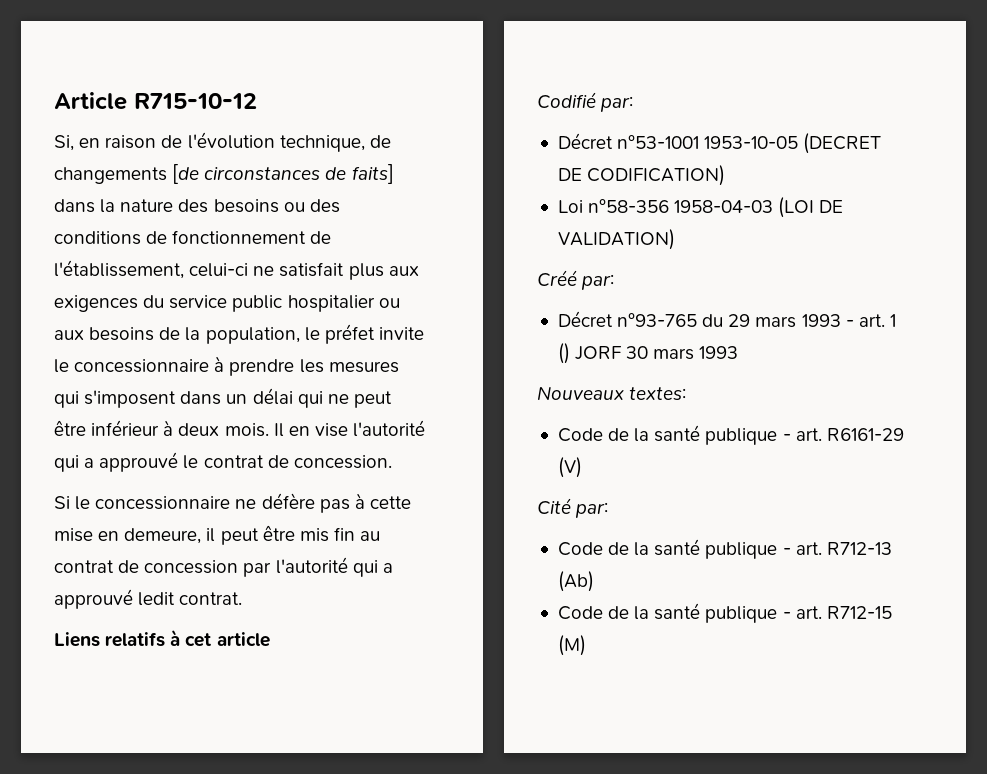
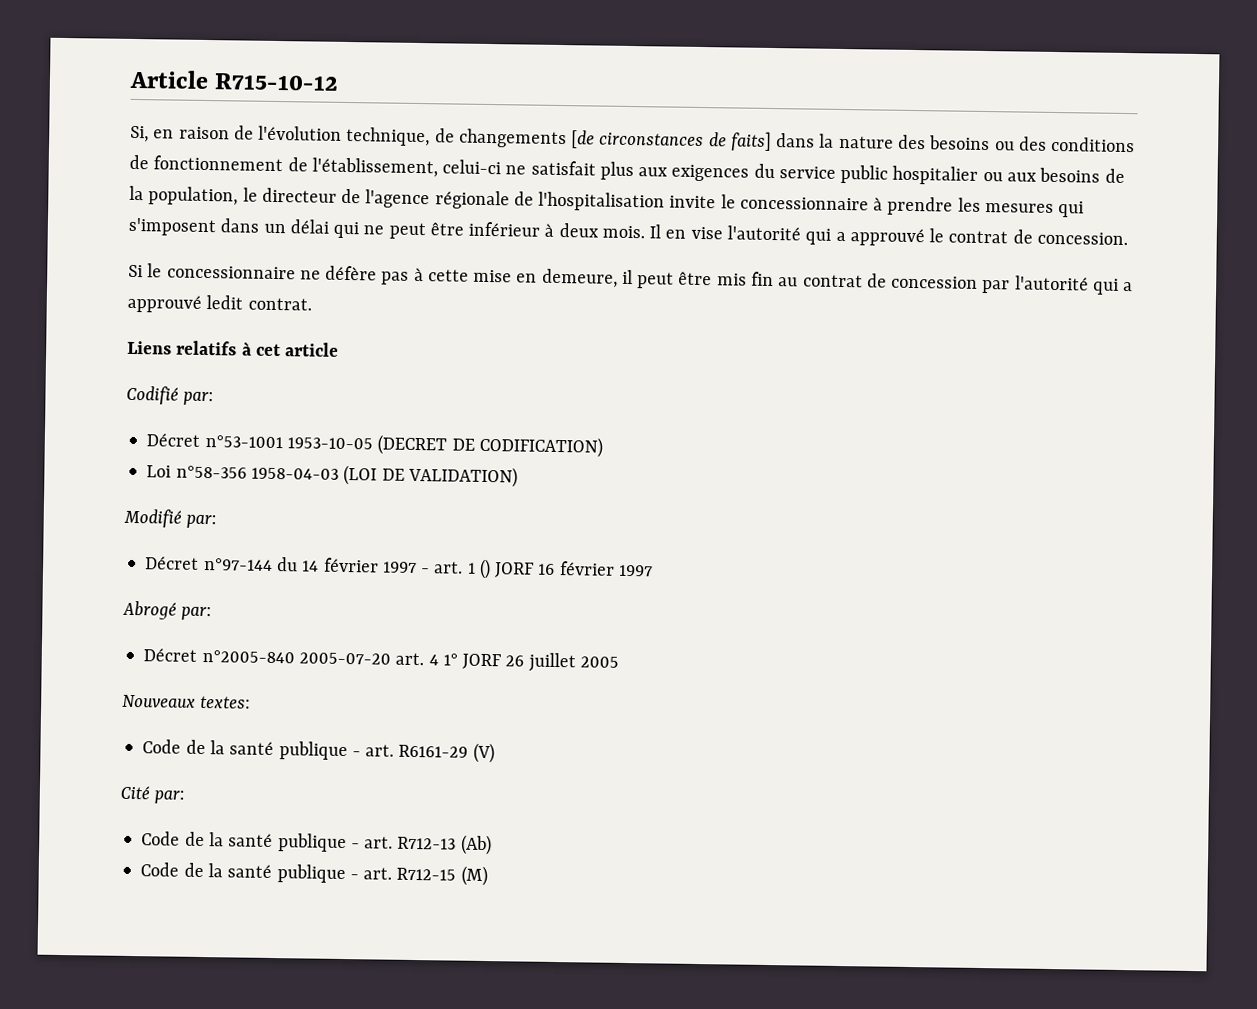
[324,324,375,344] préfet -> [261,187,666,212] directeur de l'agence régionale de l'hospitalisation
[537,270,615,290] [557,311,841,328] Créé par: // Décret n°93-765 du 29 mars 1993 -> [123,508,218,529] [145,556,417,574] Modifié par: // Décret n°97-144 du 14 février 1997
[626,346,739,360] 30 mars 1993 -> [537,561,653,577] [122,600,213,621] [143,648,619,673] 16 février 1997 // Abrogé par: // Décret n°2005-840 2005-07-20 art. 4 1° JORF 26 juillet 2005

